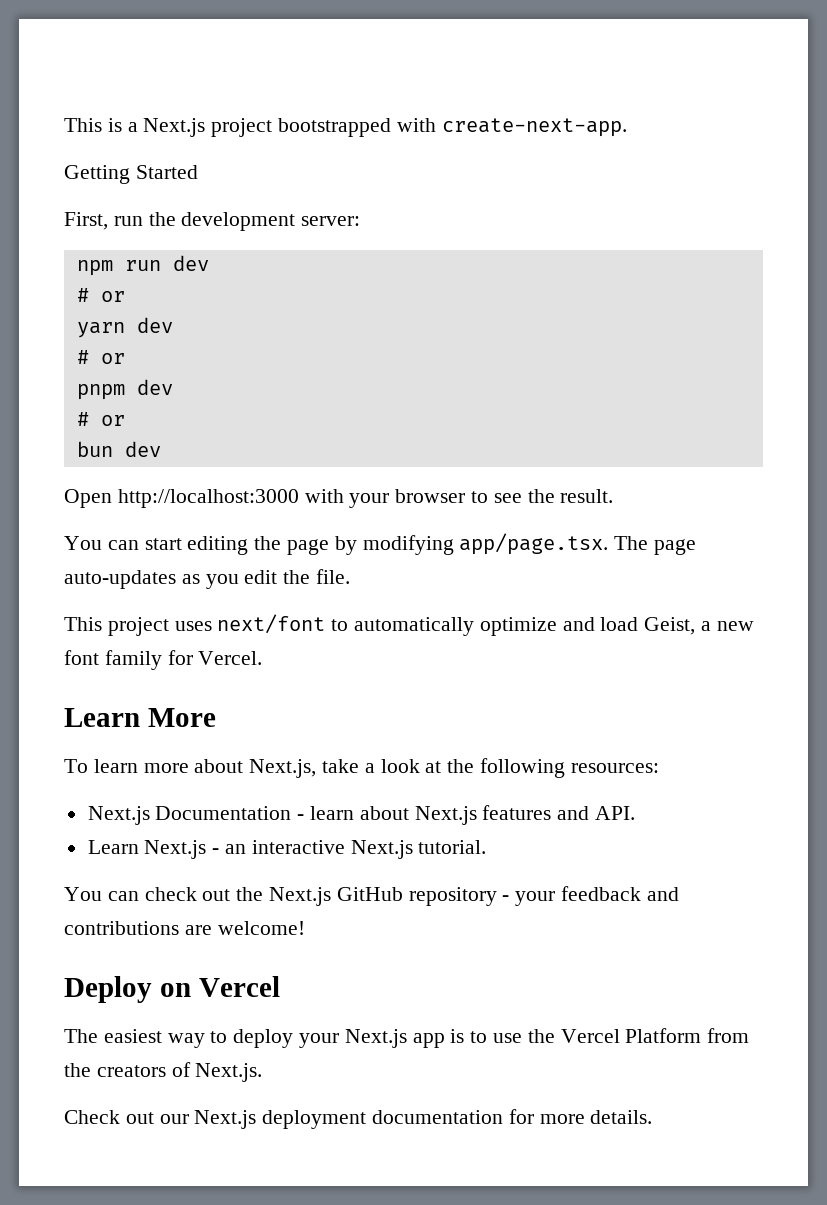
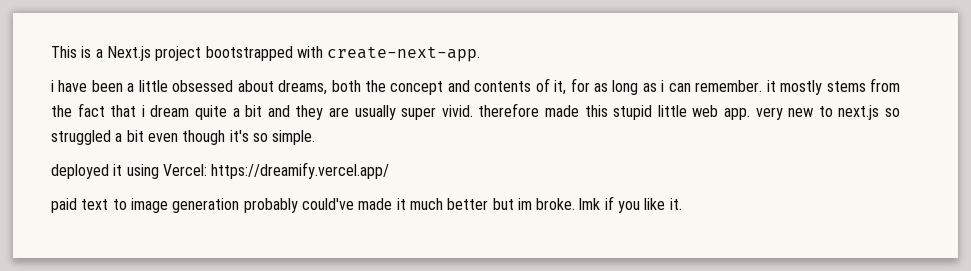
[64,165,198,184] [64,212,361,231] [76,255,209,276] [76,288,125,302] [76,317,173,338] [76,350,125,364] [76,379,173,400] [76,412,125,426] [76,441,161,457] [64,489,614,508] [64,533,697,555] [64,569,351,589] [64,614,754,636] [64,650,263,670] [64,708,216,727] [64,758,659,778] [87,805,636,825] [87,840,487,859] [64,886,679,906] [64,921,305,935] [64,976,280,1003] [64,1028,750,1048] [64,1062,263,1082] [64,1109,653,1129] Getting Started // First, run the development server: // npm run dev // # or // yarn dev // # or // pnpm dev // # or // bun dev // Open http://localhost:3000 with your browser to see the result. // You can start editing the page by modifying app/page.tsx. The page auto-updates as you edit the file. // This project uses next/font to automatically optimize and load Geist, a new font family for Vercel. // Learn More // To learn more about Next.js, take a look at the following resources: // Next.js Documentation - learn about Next.js features and API. // Learn Next.js - an interactive Next.js tutorial. // You can check out the Next.js GitHub repository - your feedback and contributions are welcome! // Deploy on Vercel // The easiest way to deploy your Next.js app is to use the Vercel Platform from the creators of Next.js. // Check out our Next.js deployment documentation for more details. -> [51,78,901,95] [51,103,901,120] [51,130,316,145] [51,162,390,179] [51,196,682,213] i have been a little obsessed about dreams, both the concept and contents of it, for as long as i can remember. it mostly stems from the fact that i dream quite a bit and they are usually super vivid. therefore made this stupid little web app. very new to next.js so struggled a bit even though it's so simple. // deployed it using Vercel: https://dreamify.vercel.app/ // paid text to image generation probably could've made it much better but im broke. lmk if you like it.

